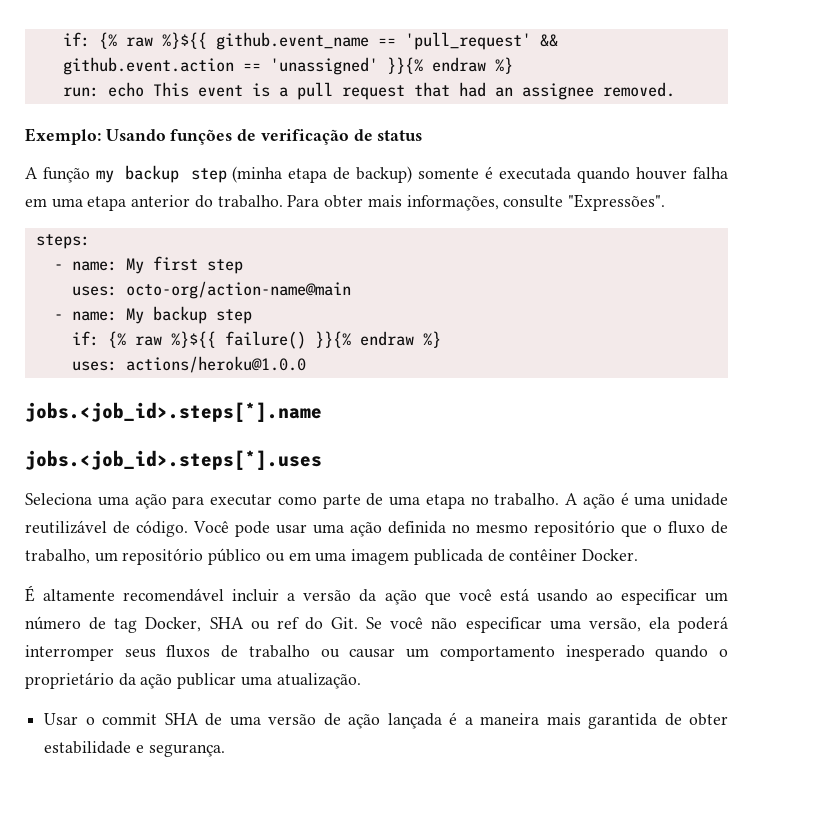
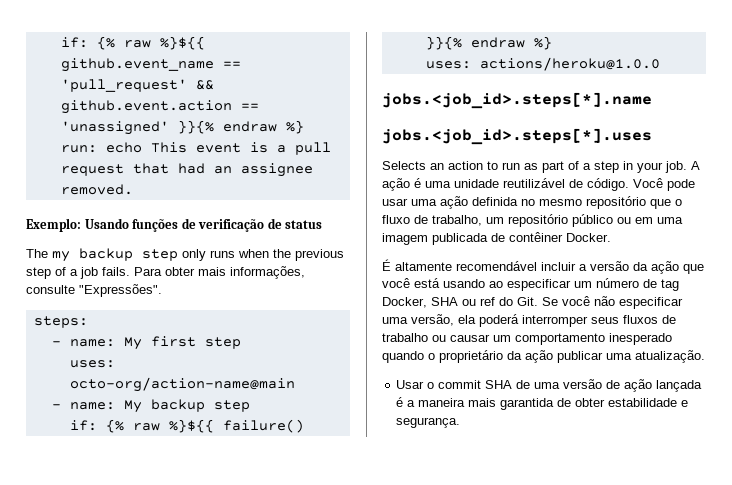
[25,167,90,183] A função -> [26,249,48,258] The
[232,166,728,183] [25,195,283,211] (minha etapa de backup) somente é executada quando houver falha em uma etapa anterior do trabalho. -> [182,249,344,261] [26,267,130,279] only runs when the previous step of a job fails.
[25,493,560,509] Seleciona uma ação para executar como parte de uma etapa no trabalho. -> [382,161,687,173] Selects an action to run as part of a step in your job.

